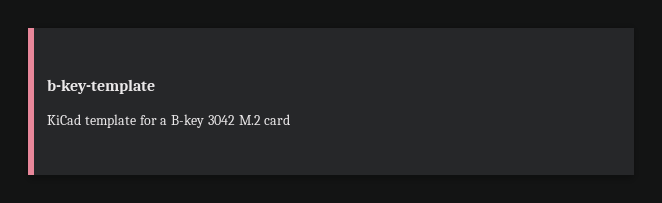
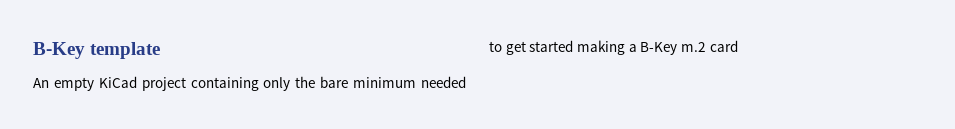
[47,79,155,94] [47,114,261,128] b-key-template // KiCad template for a B-key 3042 M.2 -> [33,42,161,59] [33,76,467,91] [489,40,706,55] B-Key template // An empty KiCad project containing only the bare minimum needed to get started making a B-Key m.2

